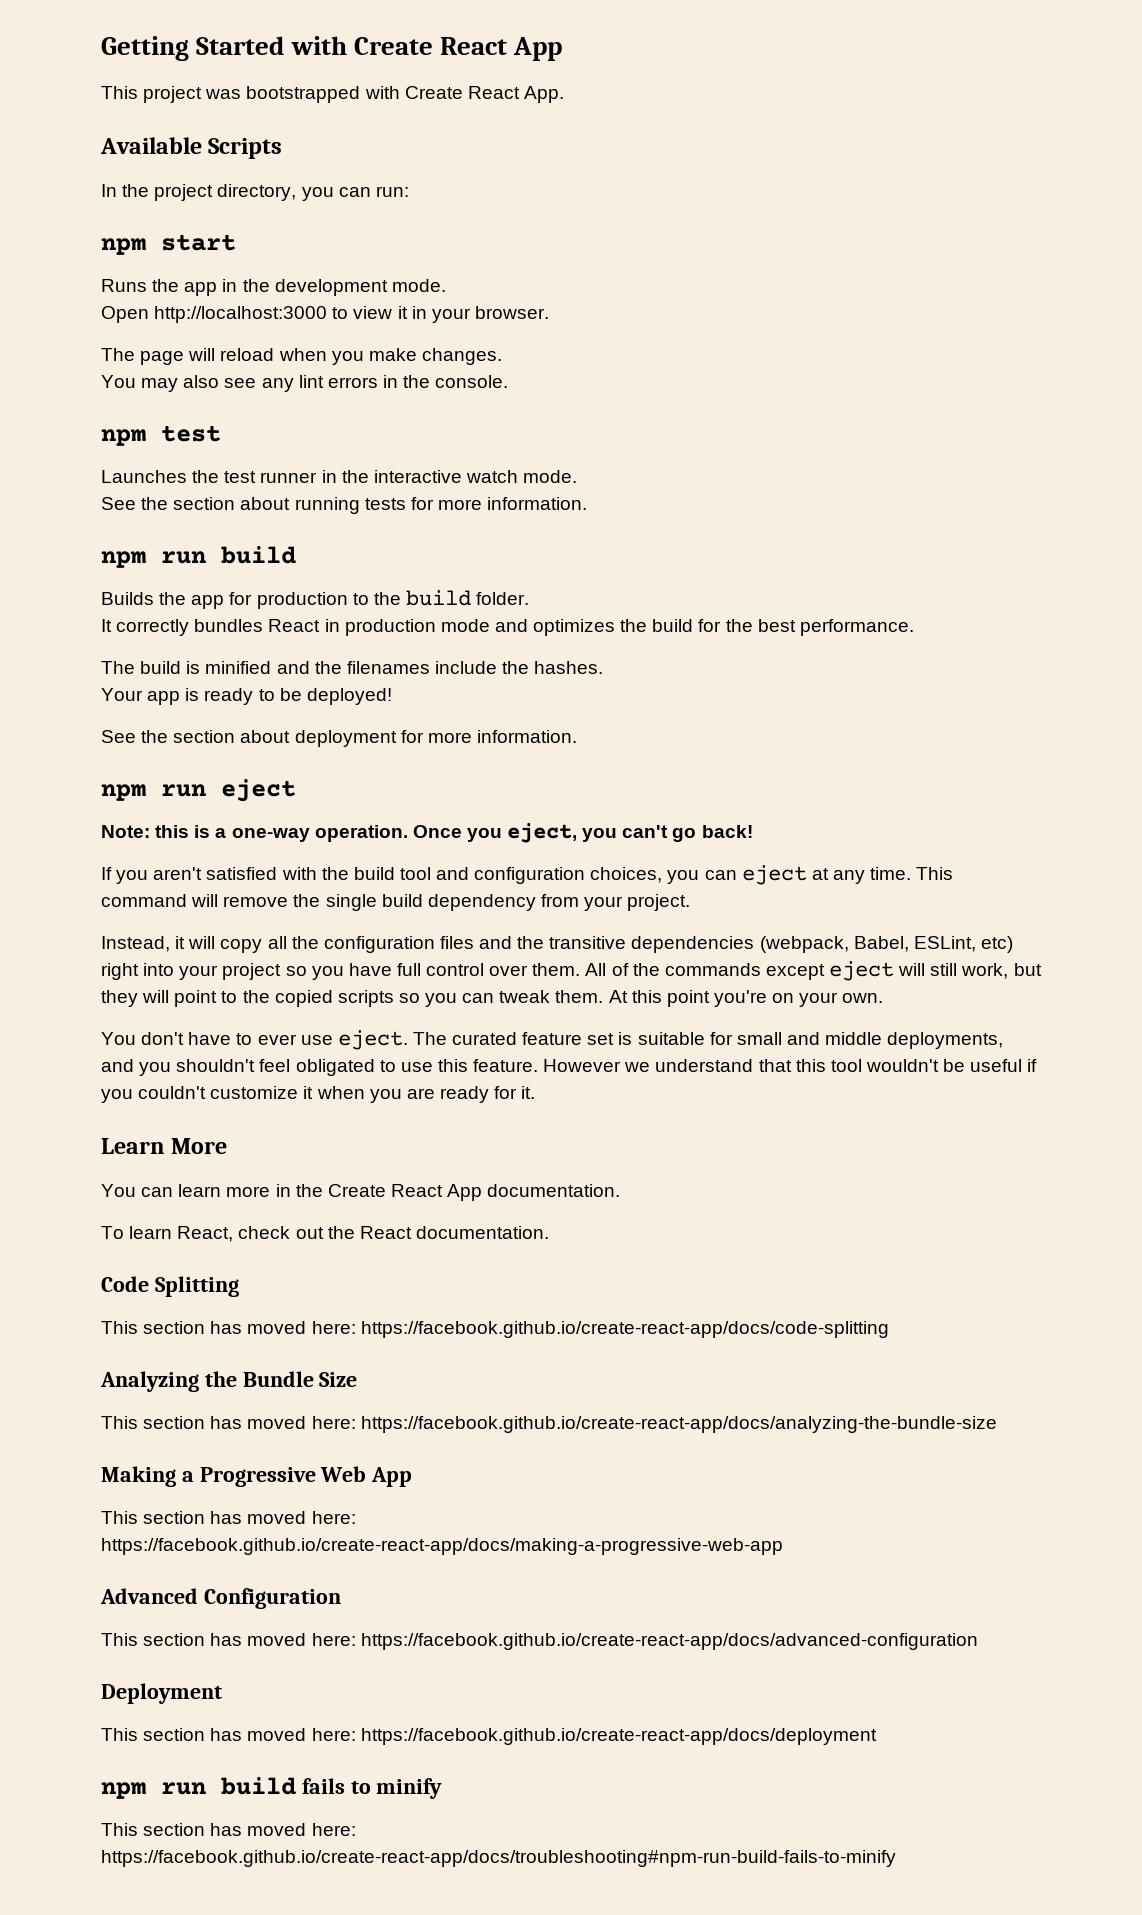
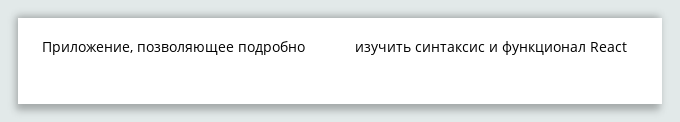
[101,36,563,61] [101,86,564,103] [100,137,283,159] [101,184,409,201] [101,234,236,255] [101,279,446,296] [101,306,549,323] [101,348,502,365] [101,375,509,392] [101,425,221,446] [101,470,578,483] [101,497,588,514] [101,546,296,568] [101,590,530,609] [101,619,914,636] [101,661,604,674] [101,688,392,705] [101,730,577,747] [101,779,296,802] [101,823,753,843] [101,865,954,885] [101,894,691,911] [101,936,1013,953] [101,961,1042,981] [101,990,884,1007] [101,1030,1004,1050] [101,1059,1038,1076] [101,1086,536,1103] [101,1138,228,1154] [101,1184,621,1201] [101,1226,549,1242] [101,1276,239,1297] [101,1321,889,1338] [100,1371,358,1392] [101,1416,997,1433] [101,1466,413,1487] [101,1511,356,1524] [101,1538,783,1555] [100,1588,341,1609] [101,1633,978,1650] [101,1683,222,1704] [101,1728,877,1745] [101,1777,443,1799] [101,1823,356,1836] [101,1850,896,1867] Getting Started with Create React App // This project was bootstrapped with Create React App. // Available Scripts // In the project directory, you can run: // npm start // Runs the app in the development mode. // Open http://localhost:3000 to view it in your browser. // The page will reload when you make changes. // You may also see any lint errors in the console. // npm test // Launches the test runner in the interactive watch mode. // See the section about running tests for more information. // npm run build // Builds the app for production to the build folder. // It correctly bundles React in production mode and optimizes the build for the best performance. // The build is minified and the filenames include the hashes. // Your app is ready to be deployed! // See the section about deployment for more information. // npm run eject // Note: this is a one-way operation. Once you eject, you can't go back! // If you aren't satisfied with the build tool and configuration choices, you can eject at any time. This command will remove the single build dependency from your project. // Instead, it will copy all the configuration files and the transitive dependencies (webpack, Babel, ESLint, etc) right into your project so you have full control over them. All of the commands except eject will still work, but they will point to the copied scripts so you can tweak them. At this point you're on your own. // You don't have to ever use eject. The curated feature set is suitable for small and middle deployments, and you shouldn't feel obligated to use this feature. However we understand that this tool wouldn't be useful if you couldn't customize it when you are ready for it. // Learn More // You can learn more in the Create React App documentation. // To learn React, check out the React documentation. // Code Splitting // This section has moved here: https://facebook.github.io/create-react-app/docs/code-splitting // Analyzing the Bundle Size // This section has moved here: https://facebook.github.io/create-react-app/docs/analyzing-the-bundle-size // Making a Progressive Web App // This section has moved here: https://facebook.github.io/create-react-app/docs/making-a-progressive-web-app // Advanced Configuration // This section has moved here: https://facebook.github.io/create-react-app/docs/advanced-configuration // Deployment // This section has moved here: https://facebook.github.io/create-react-app/docs/deployment // npm run build fails to minify // This section has moved here: https://facebook.github.io/create-react-app/docs/troubleshooting#npm-run-build-fails-to-minify -> [42,41,627,55] Приложение, позволяющее подробно изучить синтаксис и функционал React

